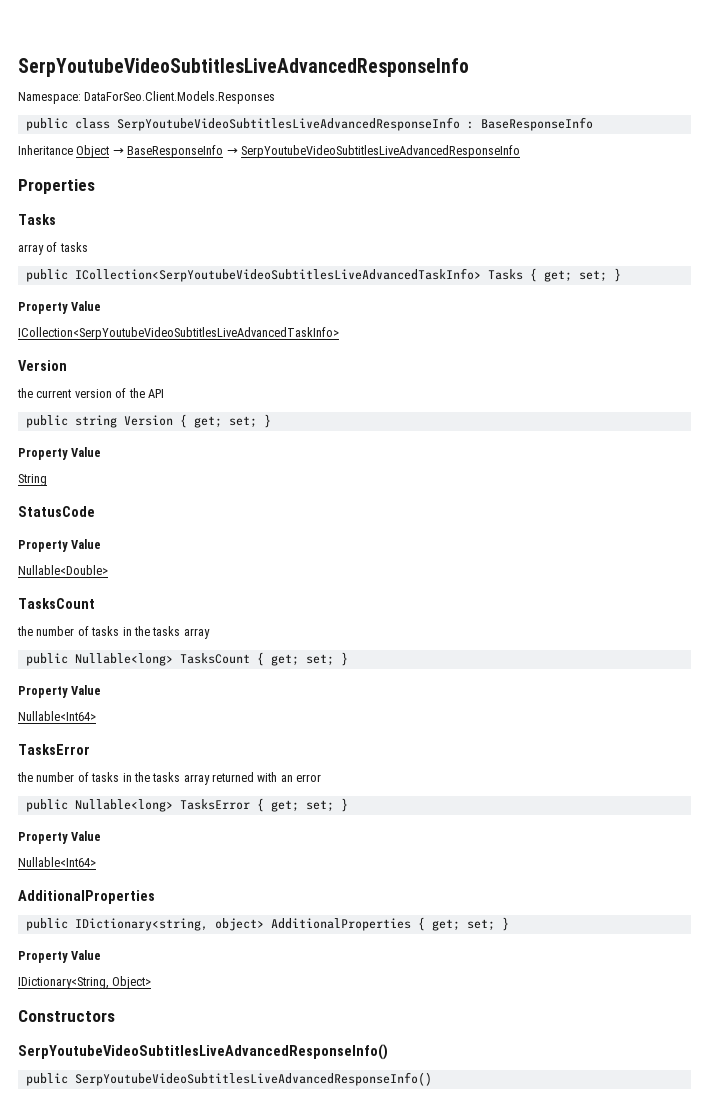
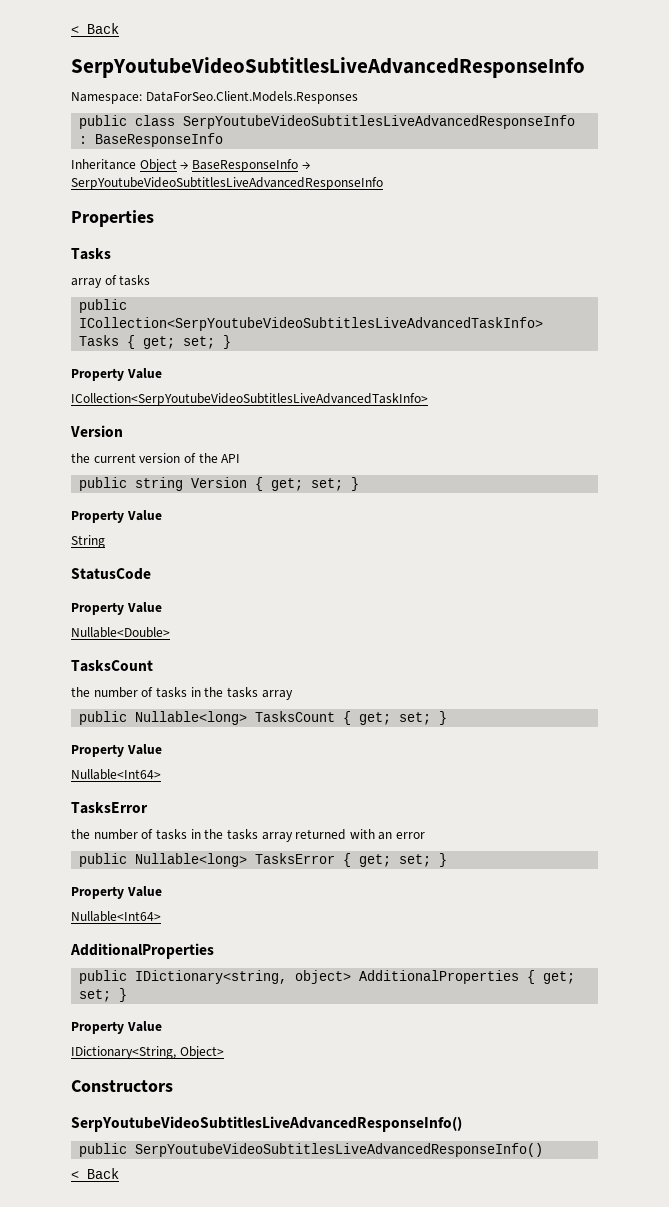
(18, 67) none -> [71,23,119,34] < Back //
(432, 1079) none -> [71,1168,119,1179] // < Back

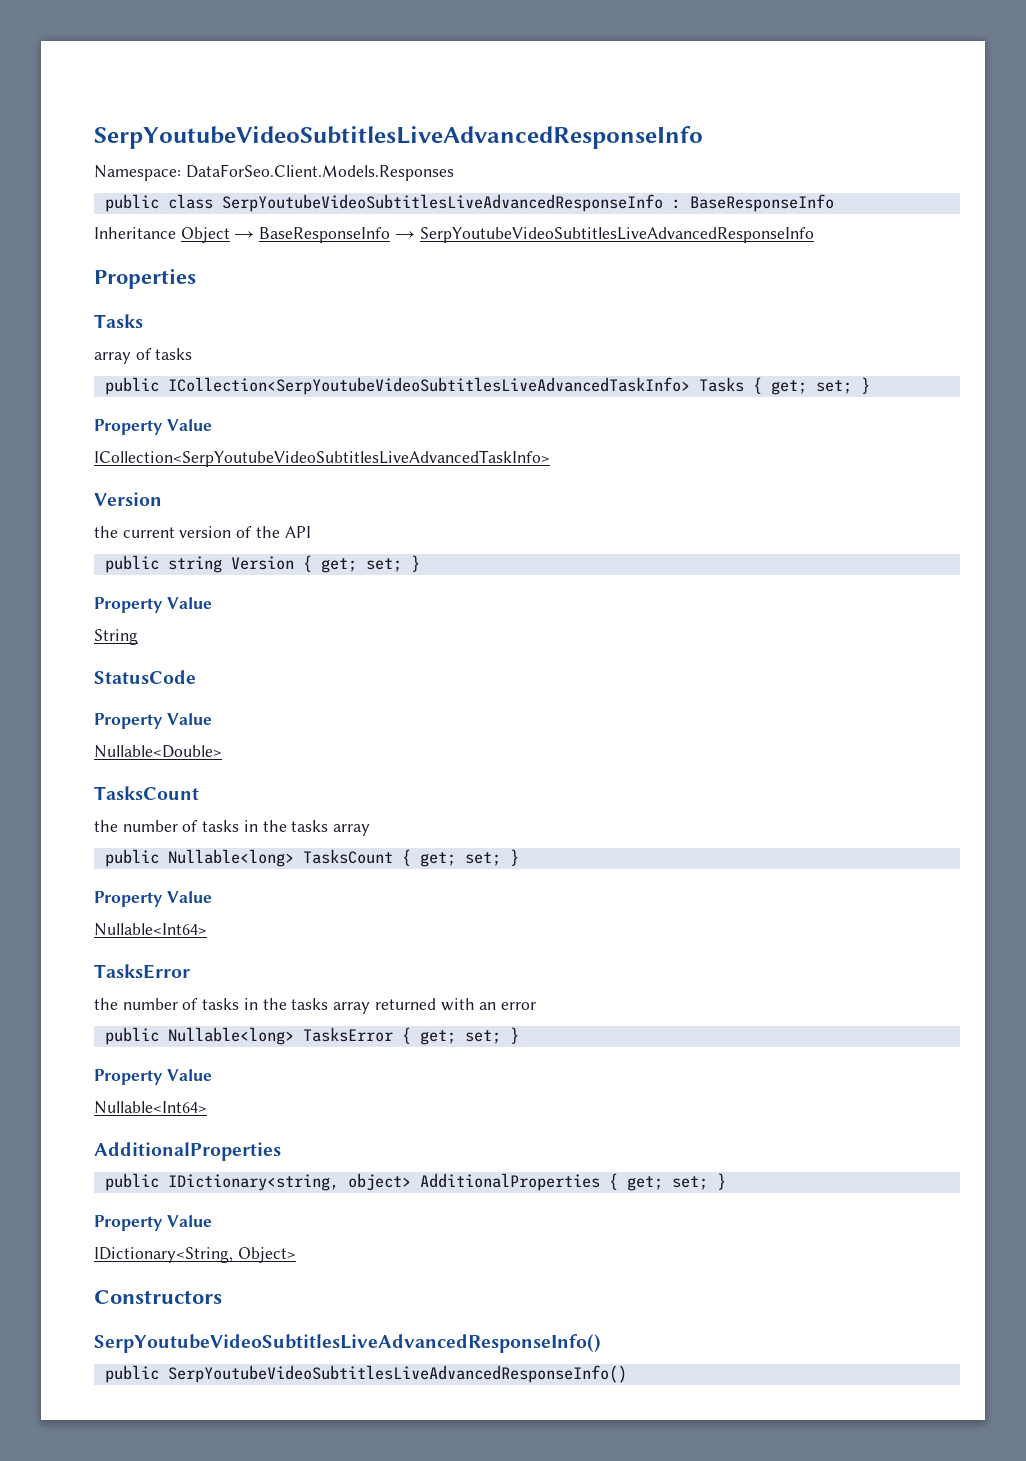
[71,23,119,34] < Back // -> (94, 137) none
[71,1168,119,1179] // < Back -> (627, 1374) none

